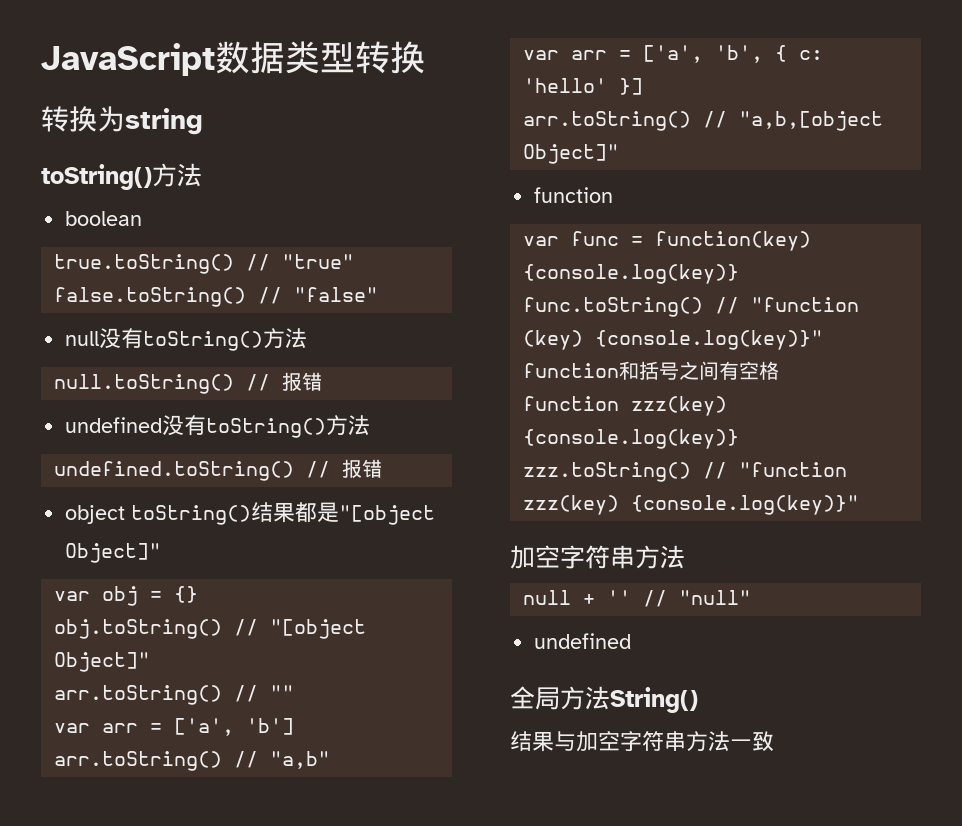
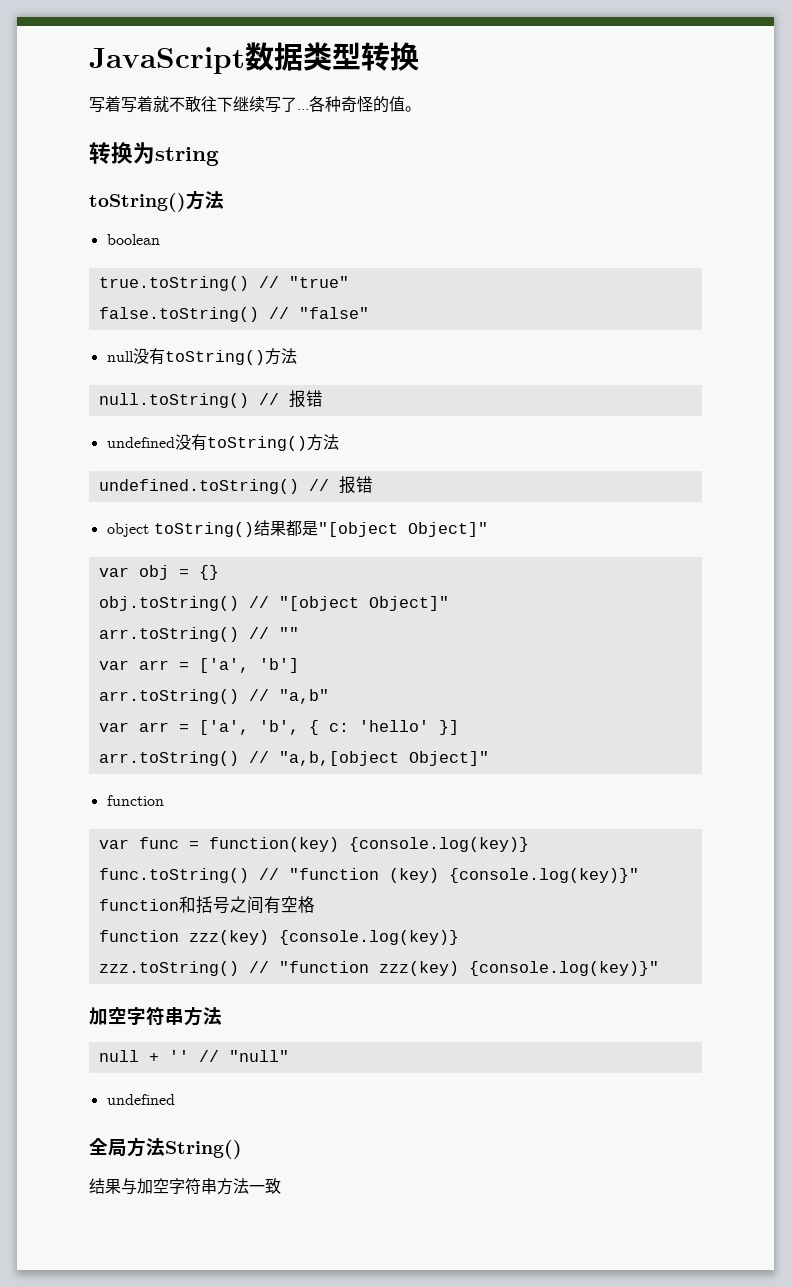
(425, 57) none -> [89,96,421,113] // 写着写着就不敢往下继续写了...各种奇怪的值。

